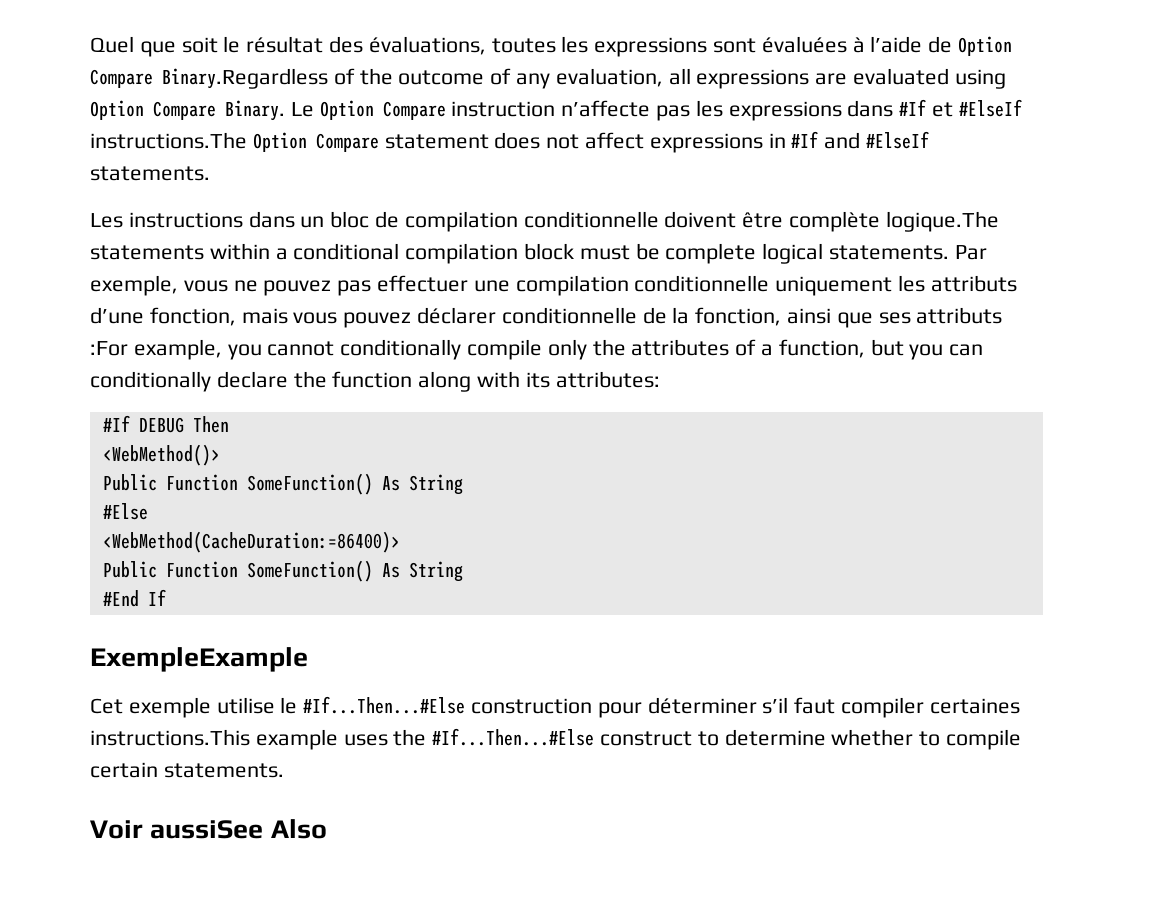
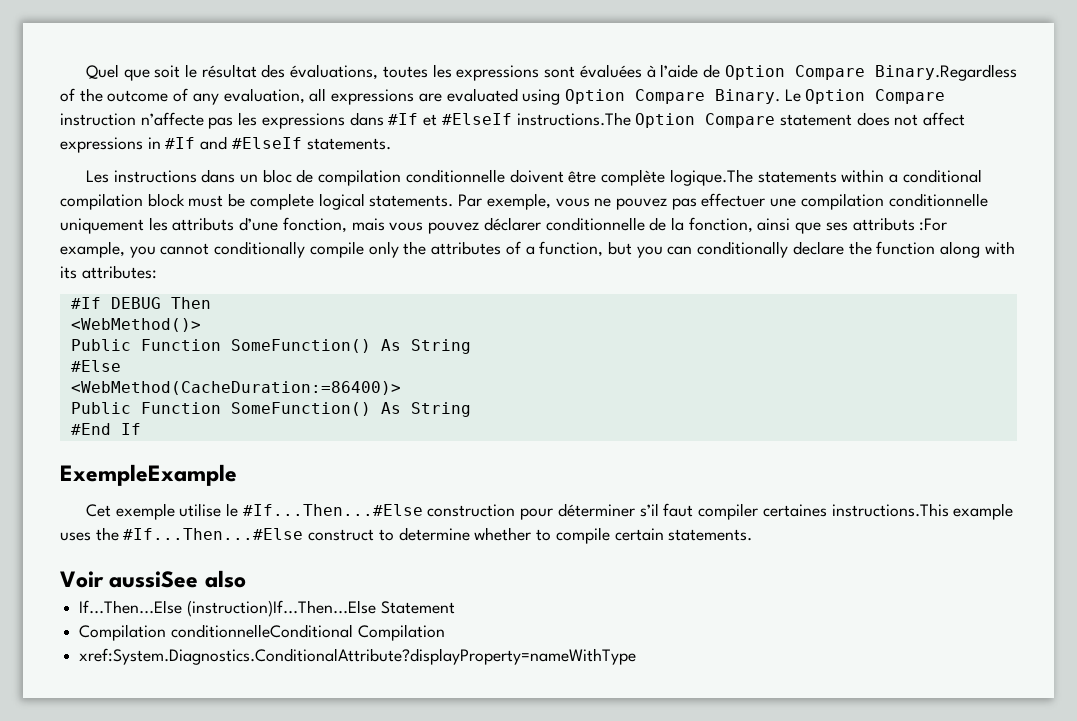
[270,819,327,839] Also -> [204,570,246,588] [79,600,455,617] [79,624,445,641] [79,648,637,665] also // If...Then...Else (instruction)If...Then...Else Statement // Compilation conditionnelleConditional Compilation // xref:System.Diagnostics.ConditionalAttribute?displayProperty=nameWithType

